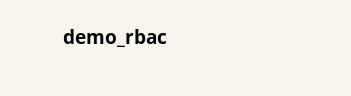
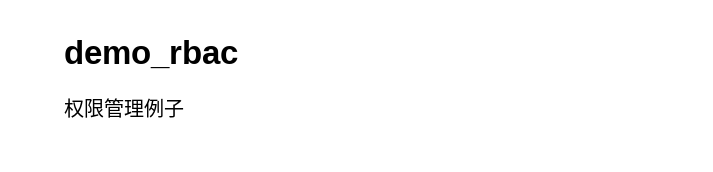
(167, 38) none -> [64,98,184,118] // 权限管理例子

